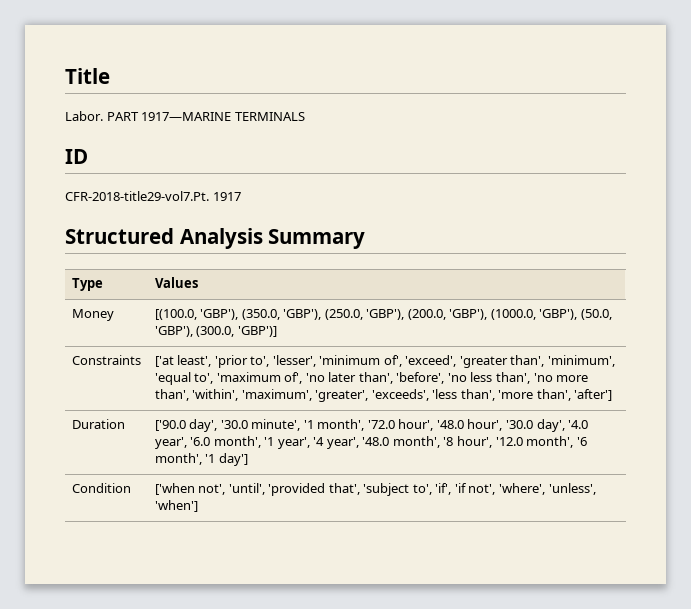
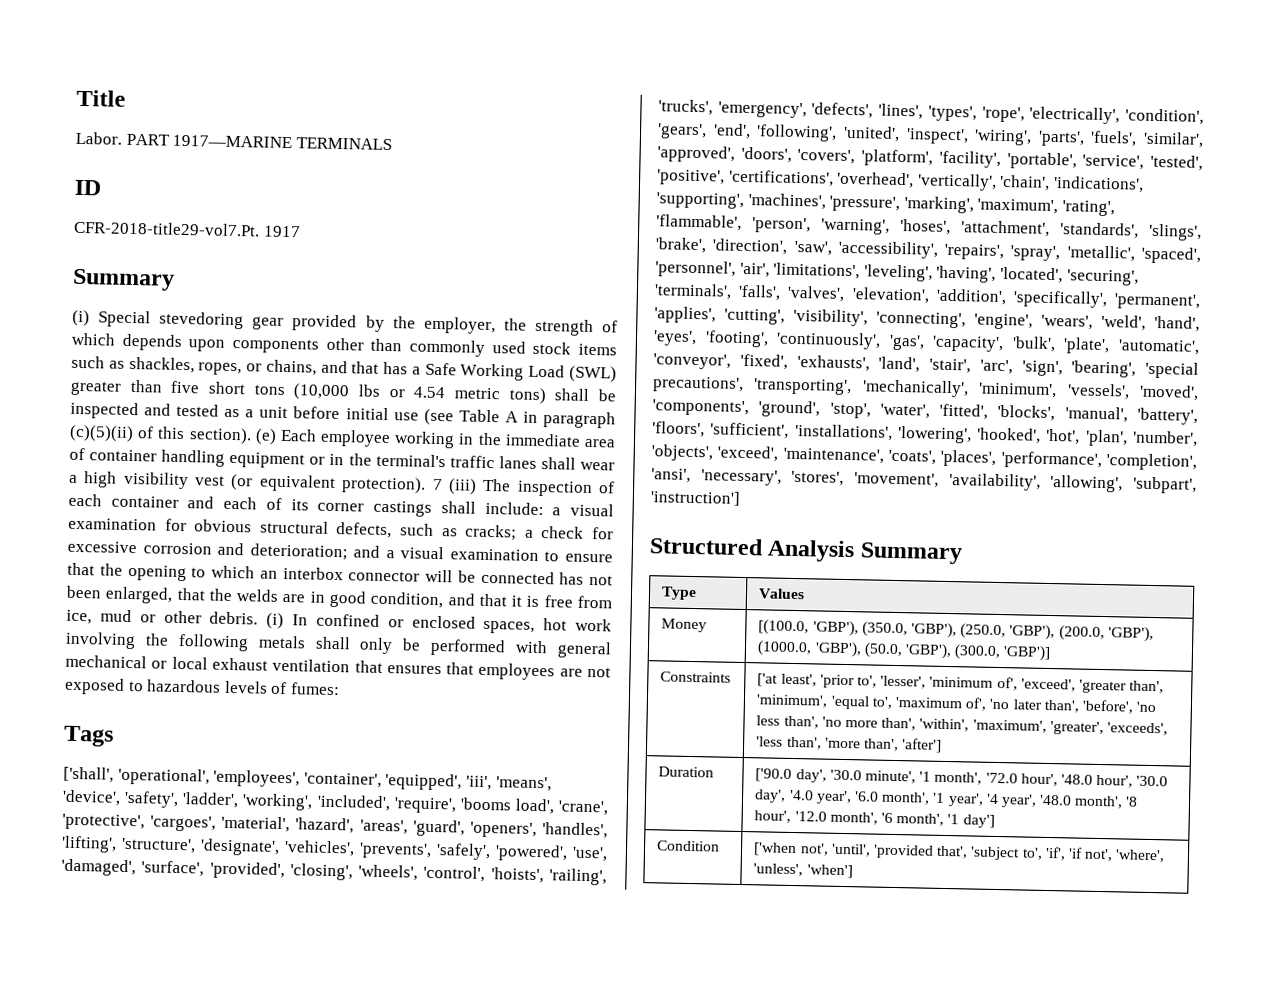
(241, 196) none -> [72,268,175,291] [72,309,619,337] [71,332,617,357] [71,355,617,383] [70,379,616,405] [70,401,616,429] [69,424,616,449] [69,447,615,471] [69,471,616,498] [68,493,614,517] [68,517,615,541] [67,540,613,563] [67,562,613,586] [66,585,612,609] [66,609,612,634] [65,631,613,659] [65,654,611,681] [64,677,340,696] [63,725,114,747] [63,766,552,792] [62,789,608,816] [62,813,609,839] [61,835,608,862] [61,858,607,886] [658,99,1204,125] [657,123,1204,148] [657,145,1203,171] [657,169,1144,193] [656,192,1115,217] [656,214,1202,241] [655,237,1201,264] [655,260,1139,286] [654,283,1200,310] [654,306,1200,332] [653,330,1200,355] [653,353,1199,379] [652,376,1199,401] [652,399,1198,425] [652,421,1198,447] [651,444,1197,471] [651,468,1197,494] [650,490,741,506] // Summary // (i) Special stevedoring gear provided by the employer, the strength of which depends upon components other than commonly used stock items such as shackles, ropes, or chains, and that has a Safe Working Load (SWL) greater than five short tons (10,000 lbs or 4.54 metric tons) shall be inspected and tested as a unit before initial use (see Table A in paragraph (c)(5)(ii) of this section). (e) Each employee working in the immediate area of container handling equipment or in the terminal's traffic lanes shall wear a high visibility vest (or equivalent protection). 7 (iii) The inspection of each container and each of its corner castings shall include: a visual examination for obvious structural defects, such as cracks; a check for excessive corrosion and deterioration; and a visual examination to ensure that the opening to which an interbox connector will be connected has not been enlarged, that the welds are in good condition, and that it is free from ice, mud or other debris. (i) In confined or enclosed spaces, hot work involving the following metals shall only be performed with general mechanical or local exhaust ventilation that ensures that employees are not exposed to hazardous levels of fumes: // Tags // ['shall', 'operational', 'employees', 'container', 'equipped', 'iii', 'means', 'device', 'safety', 'ladder', 'working', 'included', 'require', 'booms load', 'crane', 'protective', 'cargoes', 'material', 'hazard', 'areas', 'guard', 'openers', 'handles', 'lifting', 'structure', 'designate', 'vehicles', 'prevents', 'safely', 'powered', 'use', 'damaged', 'surface', 'provided', 'closing', 'wheels', 'control', 'hoists', 'railing', 'trucks', 'emergency', 'defects', 'lines', 'types', 'rope', 'electrically', 'condition', 'gears', 'end', 'following', 'united', 'inspect', 'wiring', 'parts', 'fuels', 'similar', 'approved', 'doors', 'covers', 'platform', 'facility', 'portable', 'service', 'tested', 'positive', 'certifications', 'overhead', 'vertically', 'chain', 'indications', 'supporting', 'machines', 'pressure', 'marking', 'maximum', 'rating', 'flammable', 'person', 'warning', 'hoses', 'attachment', 'standards', 'slings', 'brake', 'direction', 'saw', 'accessibility', 'repairs', 'spray', 'metallic', 'spaced', 'personnel', 'air', 'limitations', 'leveling', 'having', 'located', 'securing', 'terminals', 'falls', 'valves', 'elevation', 'addition', 'specifically', 'permanent', 'applies', 'cutting', 'visibility', 'connecting', 'engine', 'wears', 'weld', 'hand', 'eyes', 'footing', 'continuously', 'gas', 'capacity', 'bulk', 'plate', 'automatic', 'conveyor', 'fixed', 'exhausts', 'land', 'stair', 'arc', 'sign', 'bearing', 'special precautions', 'transporting', 'mechanically', 'minimum', 'vessels', 'moved', 'components', 'ground', 'stop', 'water', 'fitted', 'blocks', 'manual', 'battery', 'floors', 'sufficient', 'installations', 'lowering', 'hooked', 'hot', 'plan', 'number', 'objects', 'exceed', 'maintenance', 'coats', 'places', 'performance', 'completion', 'ansi', 'necessary', 'stores', 'movement', 'availability', 'allowing', 'subpart', 'instruction']

